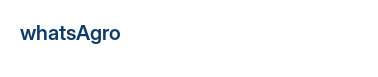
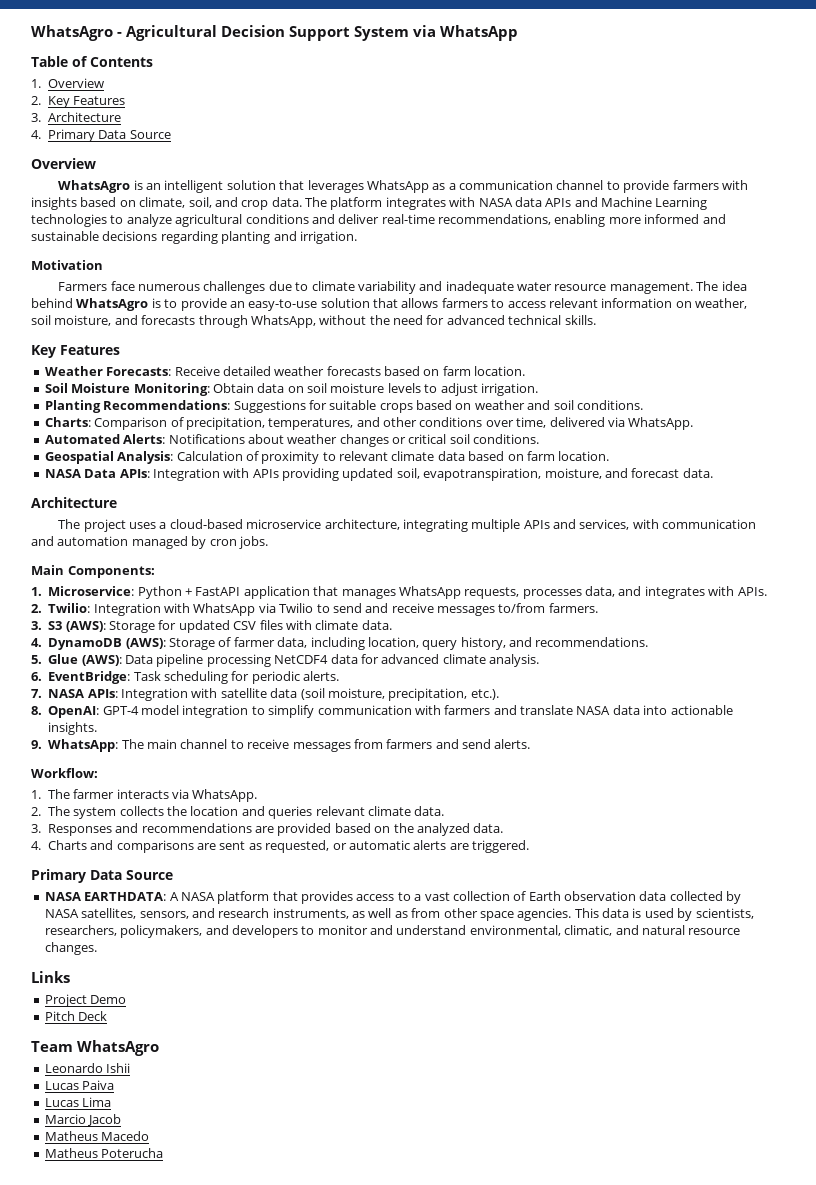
[20,25,121,44] whatsAgro -> [31,25,518,41] [31,56,153,67] [31,78,104,88] [31,96,126,108] [31,112,121,122] [31,129,171,142] [31,158,96,169] [58,180,748,193] [31,197,708,210] [31,214,726,227] [31,231,357,244] [31,260,103,270] [58,281,747,294] [31,298,747,311] [31,315,596,328] [31,345,120,358] [44,366,526,376] [44,383,538,396] [44,400,643,413] [44,417,694,430] [44,434,540,447] [44,451,610,464] [44,468,713,481] [31,497,117,508] [58,519,757,532] [31,536,268,549] [31,565,155,578] [31,586,767,599] [31,603,598,616] [31,620,392,633] [31,637,649,650] [31,654,539,667] [31,671,340,684] [31,688,499,701] [31,705,733,718] [48,722,98,735] [31,739,531,752] [31,768,98,778] [31,789,258,802] [31,806,445,819] [31,823,504,836] [31,840,530,853] [31,869,173,883] [44,891,742,904] [44,908,754,921] [44,925,741,938] [44,942,97,955] [31,971,70,983] [44,994,127,1007] [44,1011,108,1021] [31,1040,159,1056] [44,1063,131,1073] [44,1080,115,1090] [44,1097,112,1107] [44,1114,122,1126] [44,1131,150,1141] [44,1148,164,1158] WhatsAgro - Agricultural Decision Support System via WhatsApp // Table of Contents // 1. Overview // 2. Key Features // 3. Architecture // 4. Primary Data Source // Overview // WhatsAgro is an intelligent solution that leverages WhatsApp as a communication channel to provide farmers with insights based on climate, soil, and crop data. The platform integrates with NASA data APIs and Machine Learning technologies to analyze agricultural conditions and deliver real-time recommendations, enabling more informed and sustainable decisions regarding planting and irrigation. // Motivation // Farmers face numerous challenges due to climate variability and inadequate water resource management. The idea behind WhatsAgro is to provide an easy-to-use solution that allows farmers to access relevant information on weather, soil moisture, and forecasts through WhatsApp, without the need for advanced technical skills. // Key Features // Weather Forecasts: Receive detailed weather forecasts based on farm location. // Soil Moisture Monitoring: Obtain data on soil moisture levels to adjust irrigation. // Planting Recommendations: Suggestions for suitable crops based on weather and soil conditions. // Charts: Comparison of precipitation, temperatures, and other conditions over time, delivered via WhatsApp. // Automated Alerts: Notifications about weather changes or critical soil conditions. // Geospatial Analysis: Calculation of proximity to relevant climate data based on farm location. // NASA Data APIs: Integration with APIs providing updated soil, evapotranspiration, moisture, and forecast data. // Architecture // The project uses a cloud-based microservice architecture, integrating multiple APIs and services, with communication and automation managed by cron jobs. // Main Components: // 1. Microservice: Python + FastAPI application that manages WhatsApp requests, processes data, and integrates with APIs. // 2. Twilio: Integration with WhatsApp via Twilio to send and receive messages to/from farmers. // 3. S3 (AWS): Storage for updated CSV files with climate data. // 4. DynamoDB (AWS): Storage of farmer data, including location, query history, and recommendations. // 5. Glue (AWS): Data pipeline processing NetCDF4 data for advanced climate analysis. // 6. EventBridge: Task scheduling for periodic alerts. // 7. NASA APIs: Integration with satellite data (soil moisture, precipitation, etc.). // 8. OpenAI: GPT-4 model integration to simplify communication with farmers and translate NASA data into actionable insights. // 9. WhatsApp: The main channel to receive messages from farmers and send alerts. // Workflow: // 1. The farmer interacts via WhatsApp. // 2. The system collects the location and queries relevant climate data. // 3. Responses and recommendations are provided based on the analyzed data. // 4. Charts and comparisons are sent as requested, or automatic alerts are triggered. // Primary Data Source // NASA EARTHDATA: A NASA platform that provides access to a vast collection of Earth observation data collected by NASA satellites, sensors, and research instruments, as well as from other space agencies. This data is used by scientists, researchers, policymakers, and developers to monitor and understand environmental, climatic, and natural resource changes. // Links // Project Demo // Pitch Deck // Team WhatsAgro // Leonardo Ishii // Lucas Paiva // Lucas Lima // Marcio Jacob // Matheus Macedo // Matheus Poterucha

